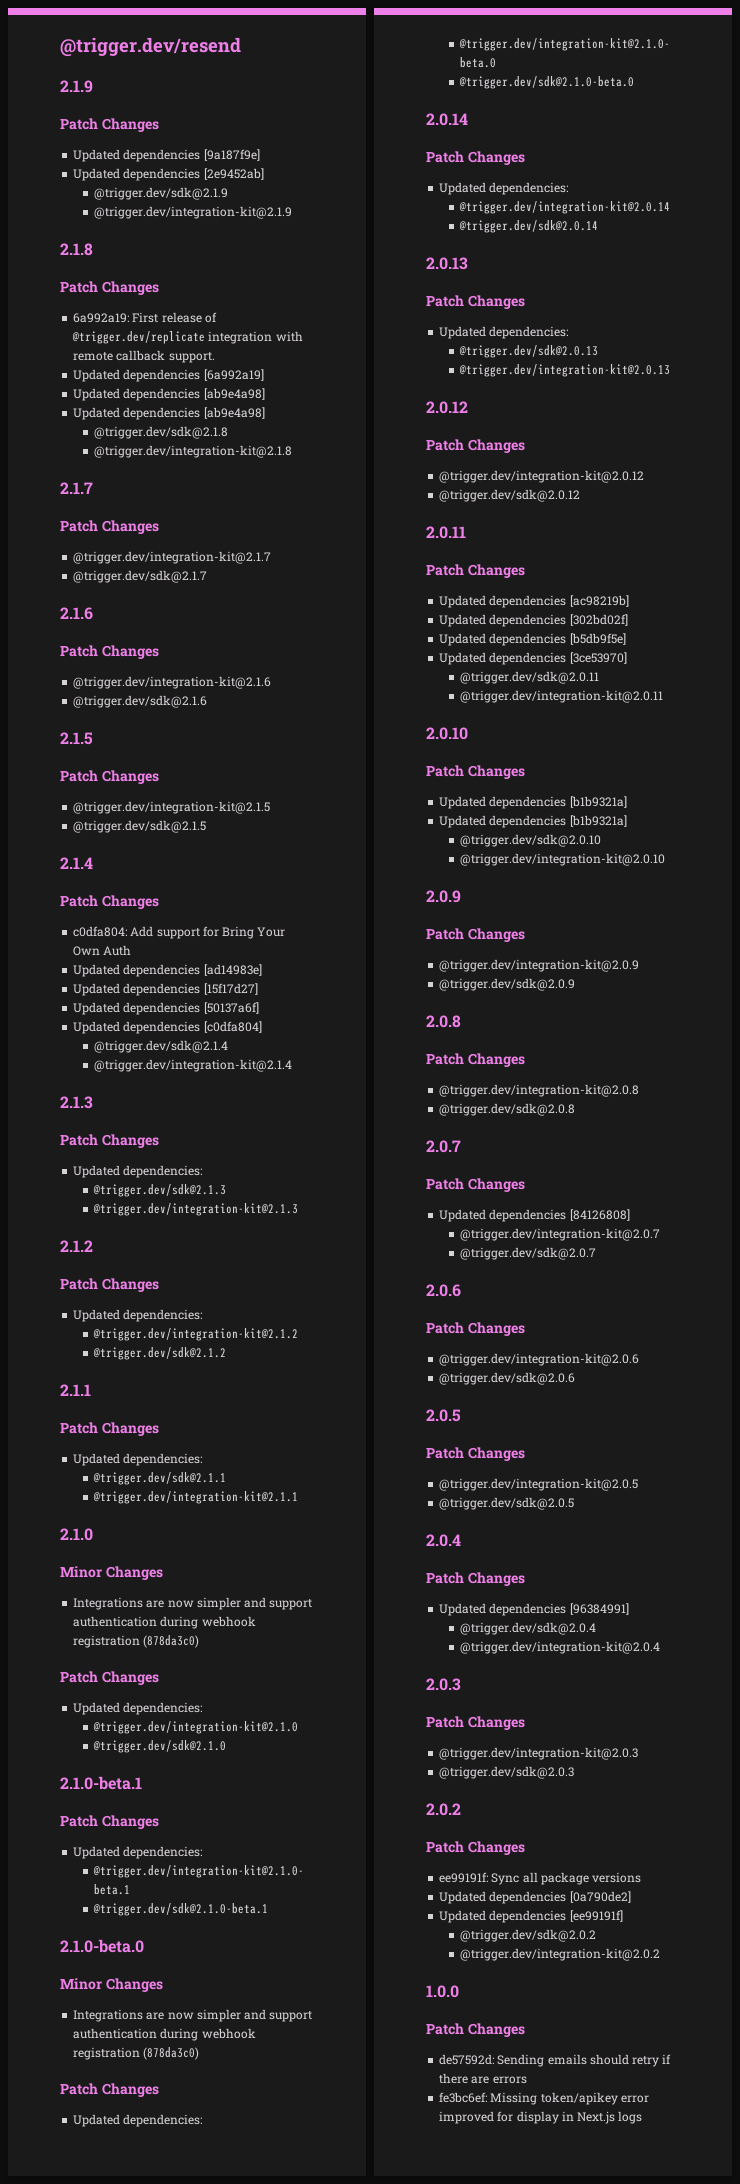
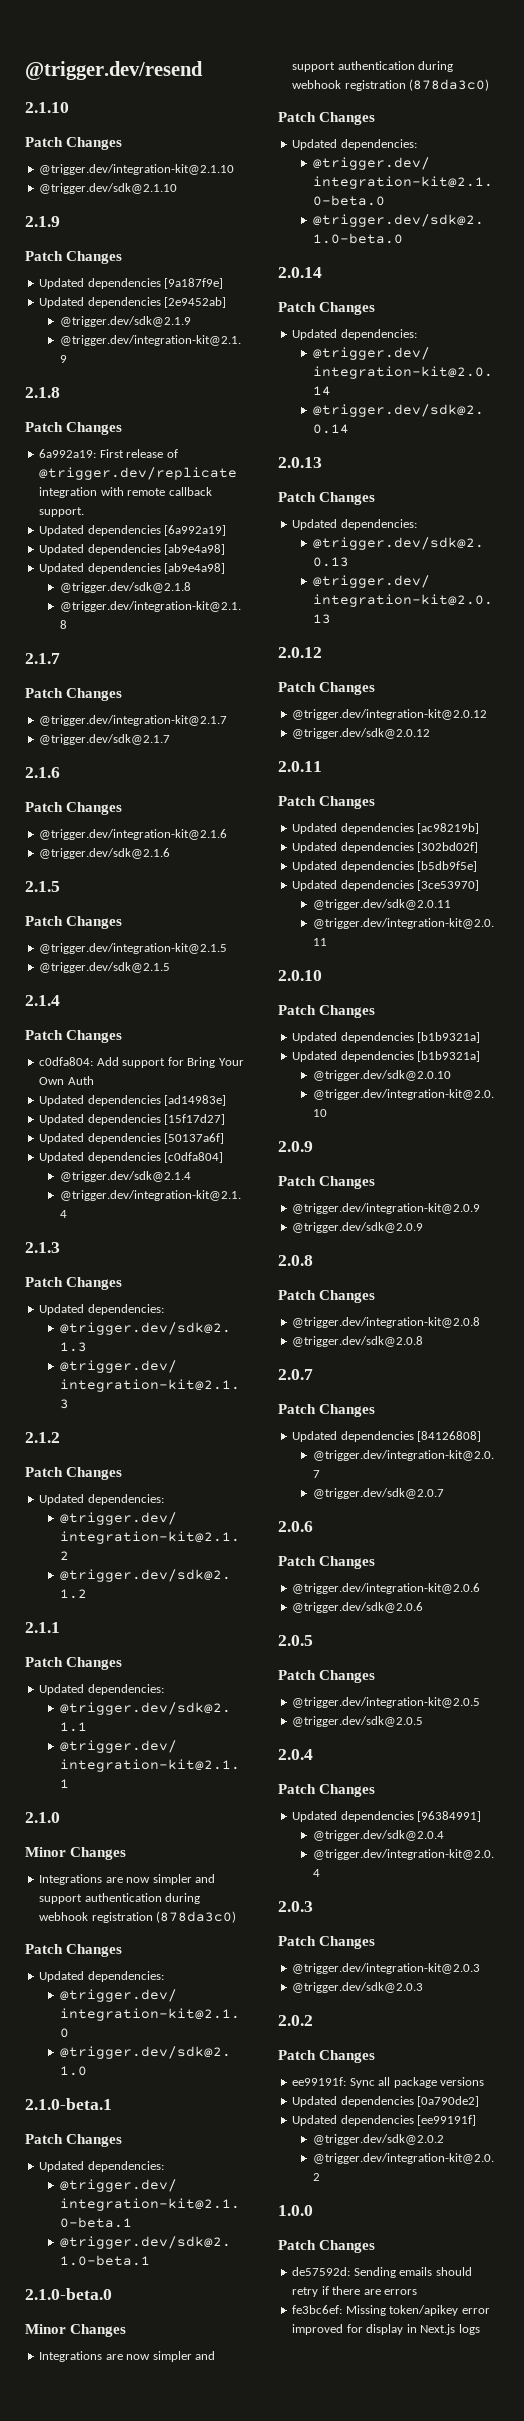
(241, 47) none -> [25,102,69,113] [25,137,123,150] [39,164,235,175] [39,183,178,194] // 2.1.10 // Patch Changes // @trigger.dev/integration-kit@2.1.10 // @trigger.dev/sdk@2.1.10

